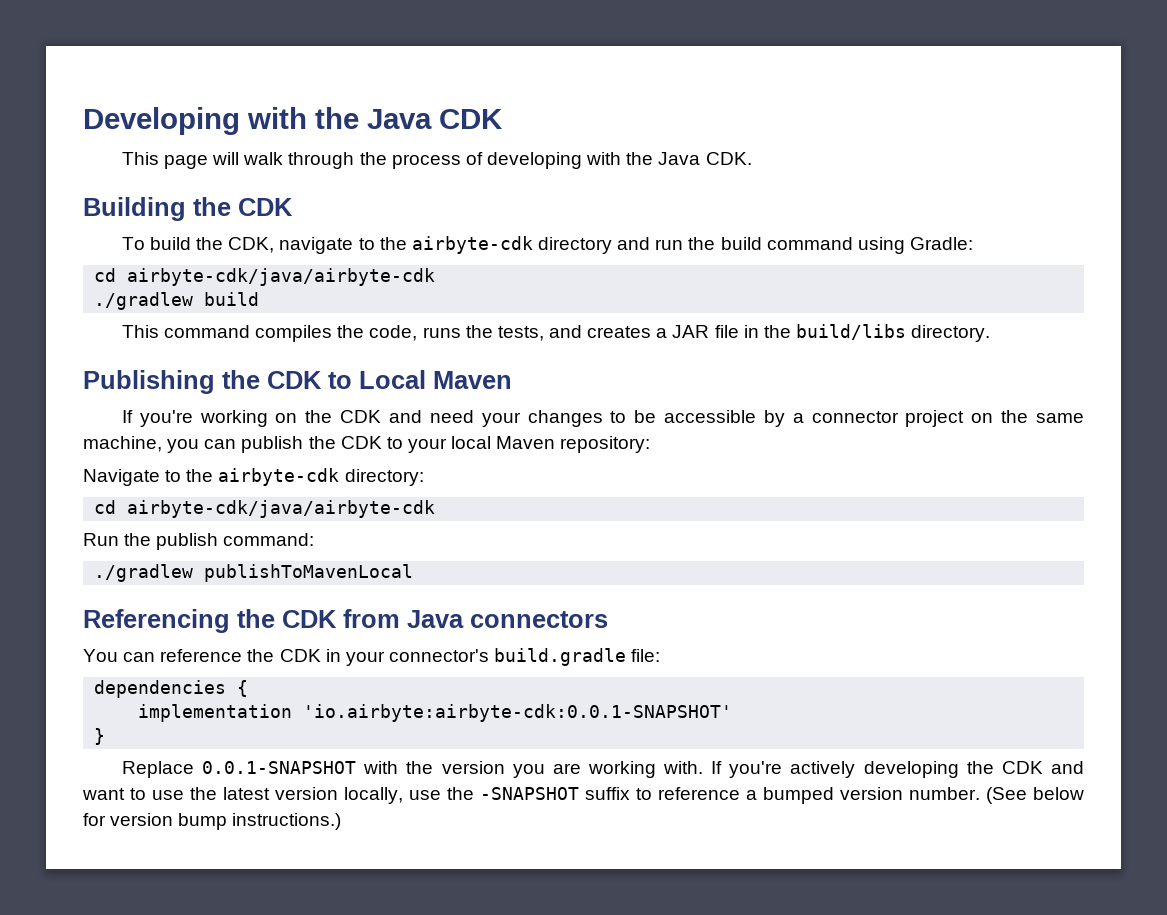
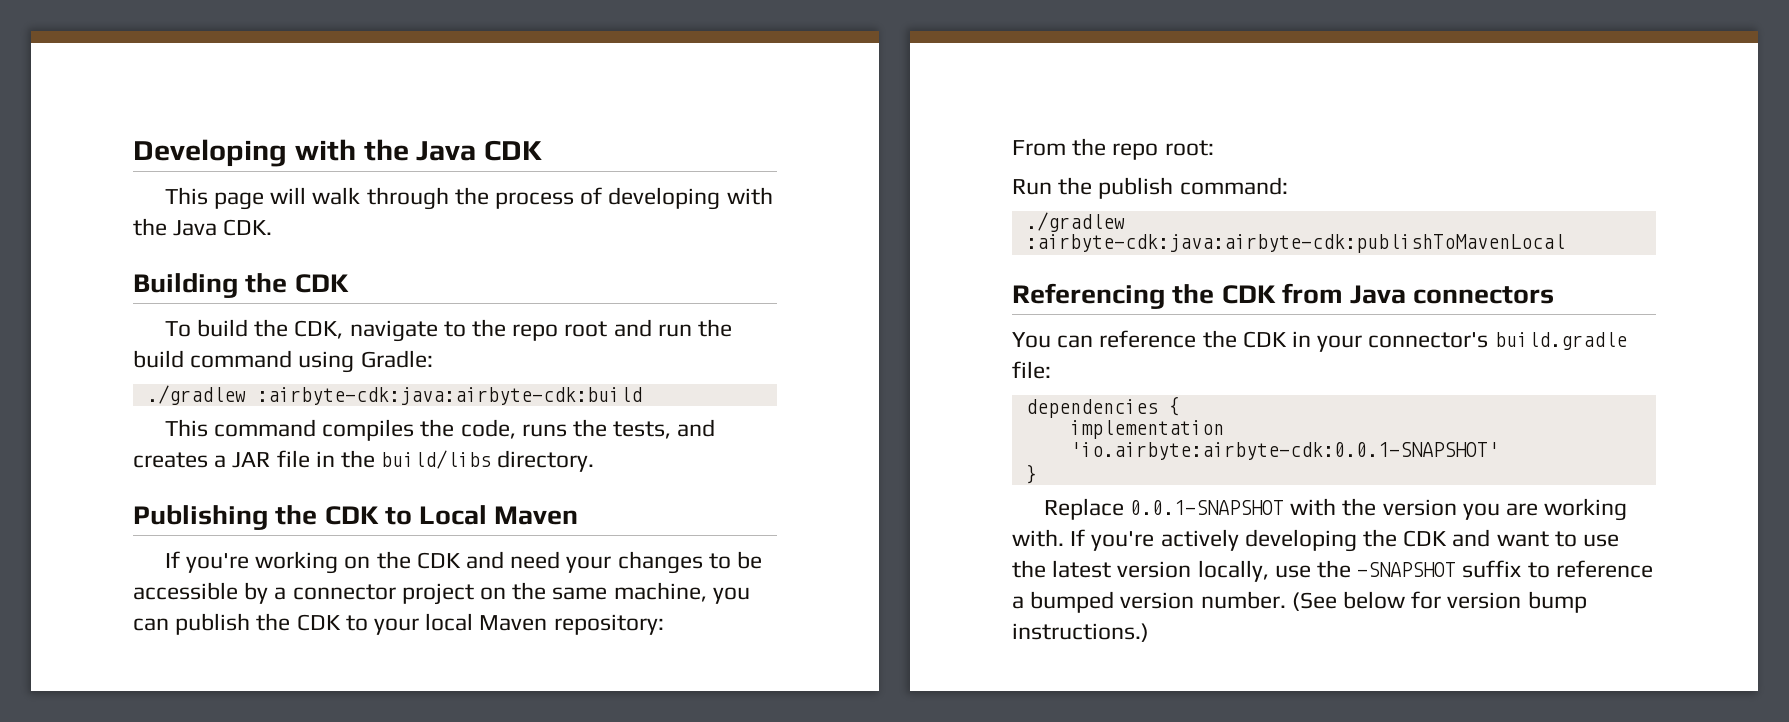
[411,236,612,254] airbyte-cdk directory -> [512,321,608,341] repo root
[94,268,436,286] [94,292,260,310] // cd airbyte-cdk/java/airbyte-cdk // ./gradlew build -> [146,385,642,405] // ./gradlew :airbyte-cdk:java:airbyte-cdk:build
[83,468,424,486] [94,500,436,518] Navigate to the airbyte-cdk directory: // cd airbyte-cdk/java/airbyte-cdk -> [1012,138,1214,160] From the repo root:
[204,564,414,582] publishToMavenLocal -> [1025,234,1565,253] :airbyte-cdk:java:airbyte-cdk:publishToMavenLocal

